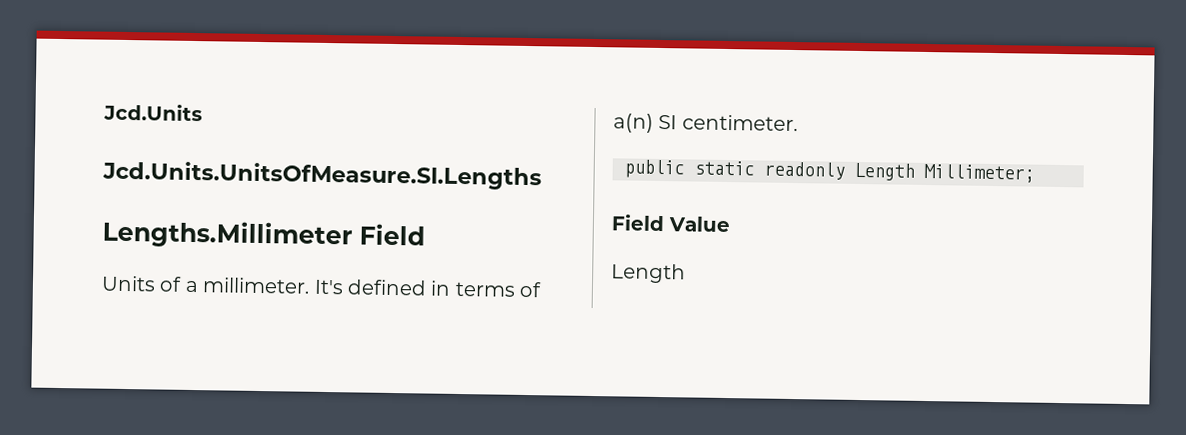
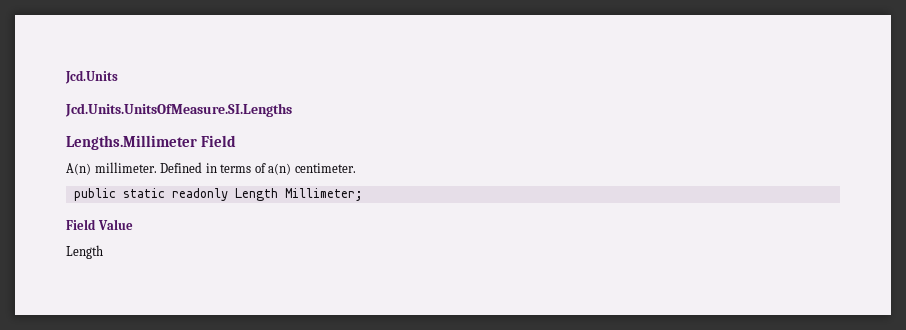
[101,275,427,296] Units of a millimeter. It's defined -> [66,162,203,175] A(n) millimeter. Defined
[658,114,678,130] SI -> (292, 169) none

